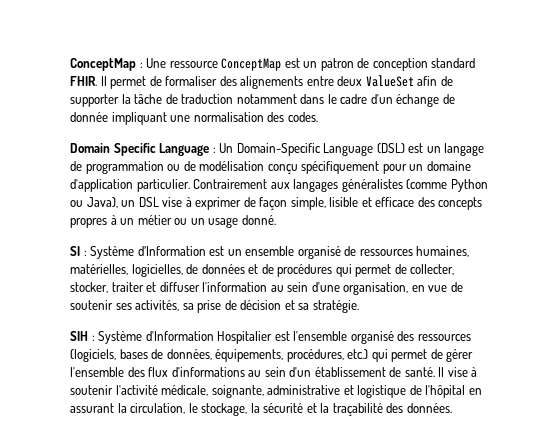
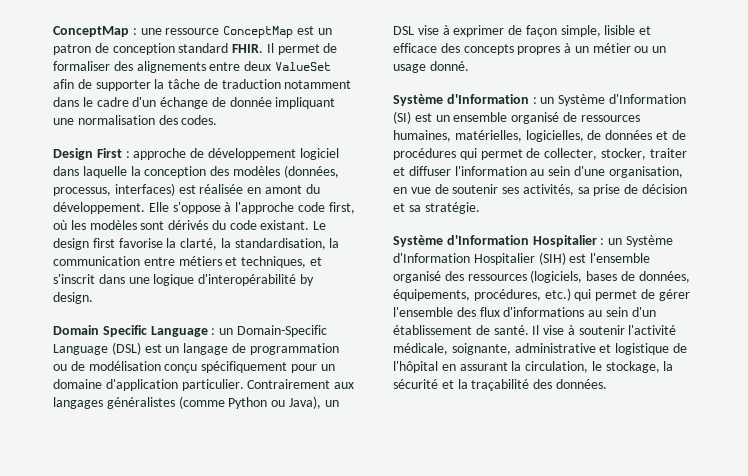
[146,58,167,68] Une -> [140,28,162,35] une
(318, 117) none -> [53,148,339,160] [53,165,339,178] [53,183,320,196] [53,202,355,214] [53,220,327,230] [53,238,340,250] [53,256,322,268] [53,274,314,286] [53,292,93,304] // Design First : approche de développement logiciel dans laquelle la conception des modèles (données, processus, interfaces) est réalisée en amont du développement. Elle s'oppose à l'approche code first, où les modèles sont dérivés du code existant. Le design first favorise la clarté, la standardisation, la communication entre métiers et techniques, et s'inscrit dans une logique d'interopérabilité by design.
[219,143,234,153] Un -> [219,328,234,335] un
[70,246,206,259] SI : Système d’Information -> [393,94,686,106] [393,111,411,124] Système d'Information : un Système d'Information (SI)
[70,331,273,344] SIH : Système d'Information Hospitalier -> [393,235,673,247] [393,252,566,265] Système d'Information Hospitalier : un Système d'Information Hospitalier (SIH)

